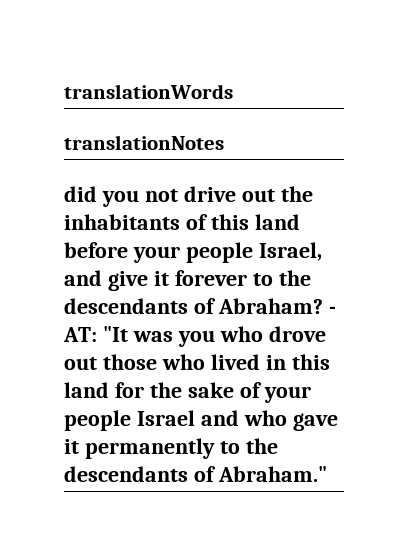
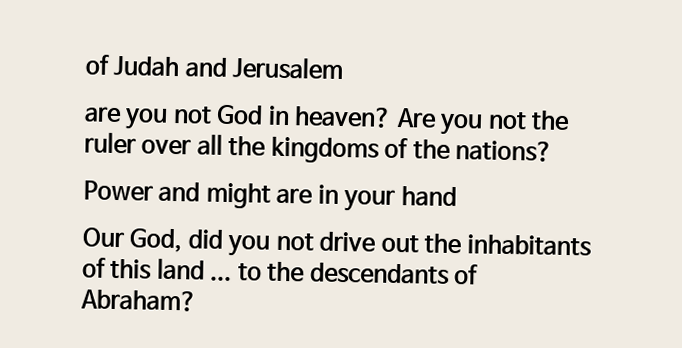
[64,84,233,99] [64,135,224,150] translationWords // translationNotes // -> [85,54,345,81] [84,104,571,136] [84,132,554,164] [83,180,457,212] [82,227,183,253] of Judah and Jerusalem // are you not God in heaven? Are you not the ruler over all the kingdoms of the nations? // Power and might are in your hand // Our God,
[64,242,322,263] [64,270,247,291] before your people Israel, and give it forever -> [210,276,233,282] ...
[328,306,336,314] [63,326,326,347] [64,354,330,370] [64,382,311,403] [64,410,338,431] [64,438,278,459] [64,466,327,482] - AT: "It was you who drove out those who lived in this land for the sake of your people Israel and who gave it permanently to the descendants of Abraham." -> (197, 300) none

